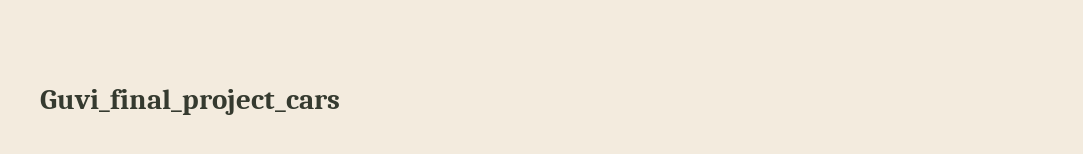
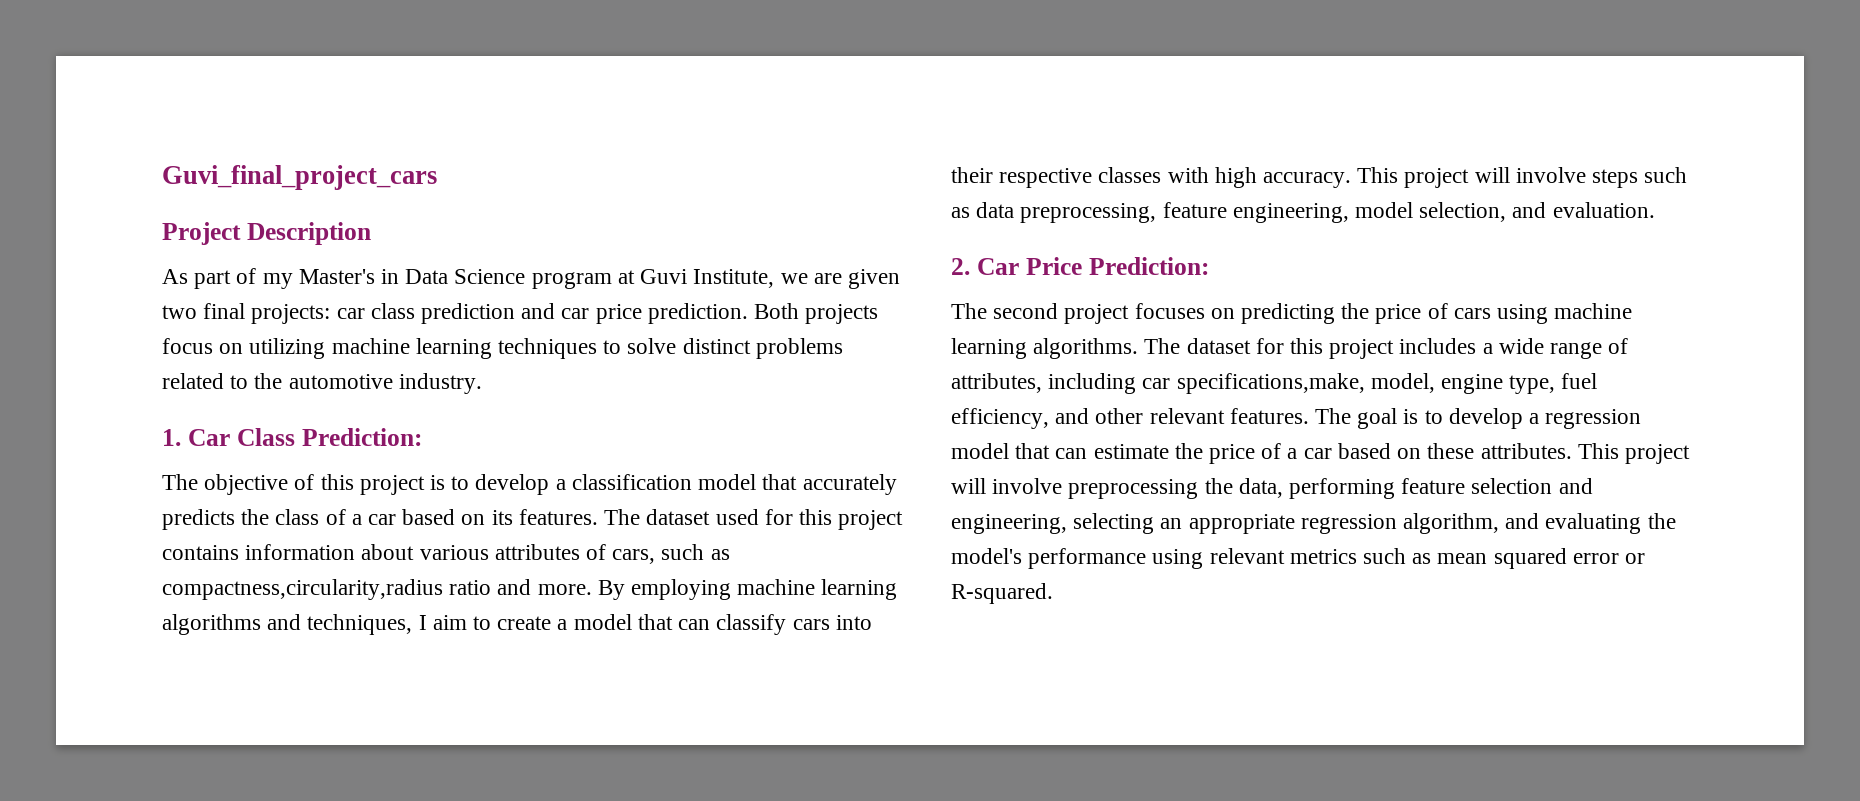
(340, 102) none -> [162,222,371,245] [162,268,900,289] [162,303,879,324] [162,338,843,359] [162,373,482,394] [162,428,422,446] [162,474,897,495] [162,509,904,530] [162,544,730,564] [162,579,898,600] [162,614,872,635] [951,167,1688,188] [951,202,1655,223] [951,257,1209,275] [951,303,1633,324] [951,338,1629,359] [951,373,1598,394] [951,408,1642,429] [951,443,1690,464] [951,478,1593,499] [951,513,1676,534] [951,548,1646,569] [951,583,1053,604] // Project Description // As part of my Master's in Data Science program at Guvi Institute, we are given two final projects: car class prediction and car price prediction. Both projects focus on utilizing machine learning techniques to solve distinct problems related to the automotive industry. // 1. Car Class Prediction: // The objective of this project is to develop a classification model that accurately predicts the class of a car based on its features. The dataset used for this project contains information about various attributes of cars, such as compactness,circularity,radius ratio and more. By employing machine learning algorithms and techniques, I aim to create a model that can classify cars into their respective classes with high accuracy. This project will involve steps such as data preprocessing, feature engineering, model selection, and evaluation. // 2. Car Price Prediction: // The second project focuses on predicting the price of cars using machine learning algorithms. The dataset for this project includes a wide range of attributes, including car specifications,make, model, engine type, fuel efficiency, and other relevant features. The goal is to develop a regression model that can estimate the price of a car based on these attributes. This project will involve preprocessing the data, performing feature selection and engineering, selecting an appropriate regression algorithm, and evaluating the model's performance using relevant metrics such as mean squared error or R-squared.

